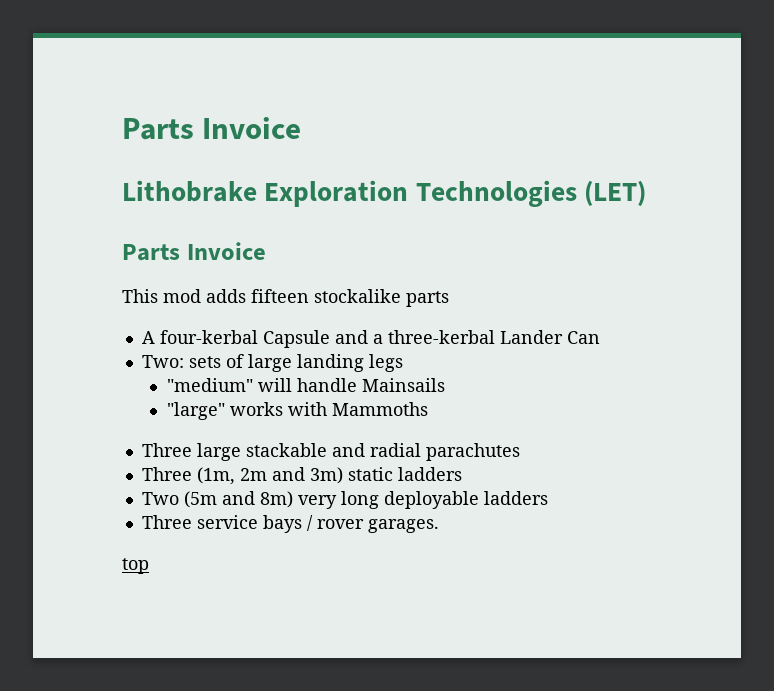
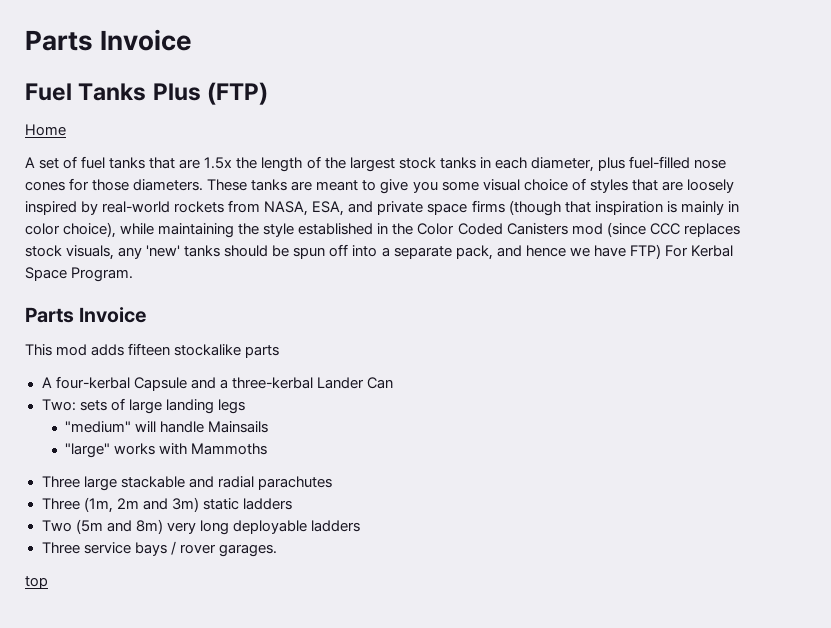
[122,117,302,140] [122,180,647,207] Parts Invoice // Lithobrake Exploration Technologies (LET) -> [25,29,193,51] [25,82,269,105] [25,124,66,136] [25,156,726,172] [25,178,734,194] [25,200,739,216] [25,222,740,238] [25,244,733,260] [25,267,134,282] Parts Invoice // Fuel Tanks Plus (FTP) // Home // A set of fuel tanks that are 1.5x the length of the largest stock tanks in each diameter, plus fuel-filled nose cones for those diameters. These tanks are meant to give you some visual choice of styles that are loosely inspired by real-world rockets from NASA, ESA, and private space firms (though that inspiration is mainly in color choice), while maintaining the style established in the Color Coded Canisters mod (since CCC replaces stock visuals, any 'new' tanks should be spun off into a separate pack, and hence we have FTP) For Kerbal Space Program.

